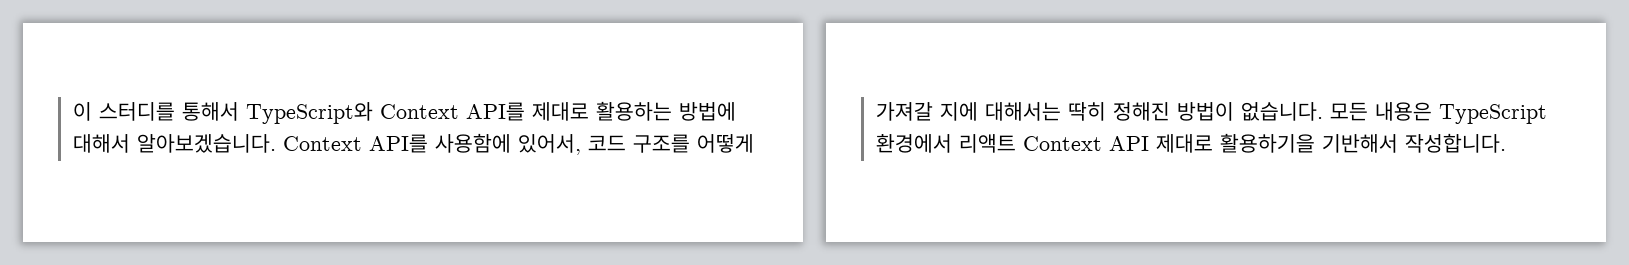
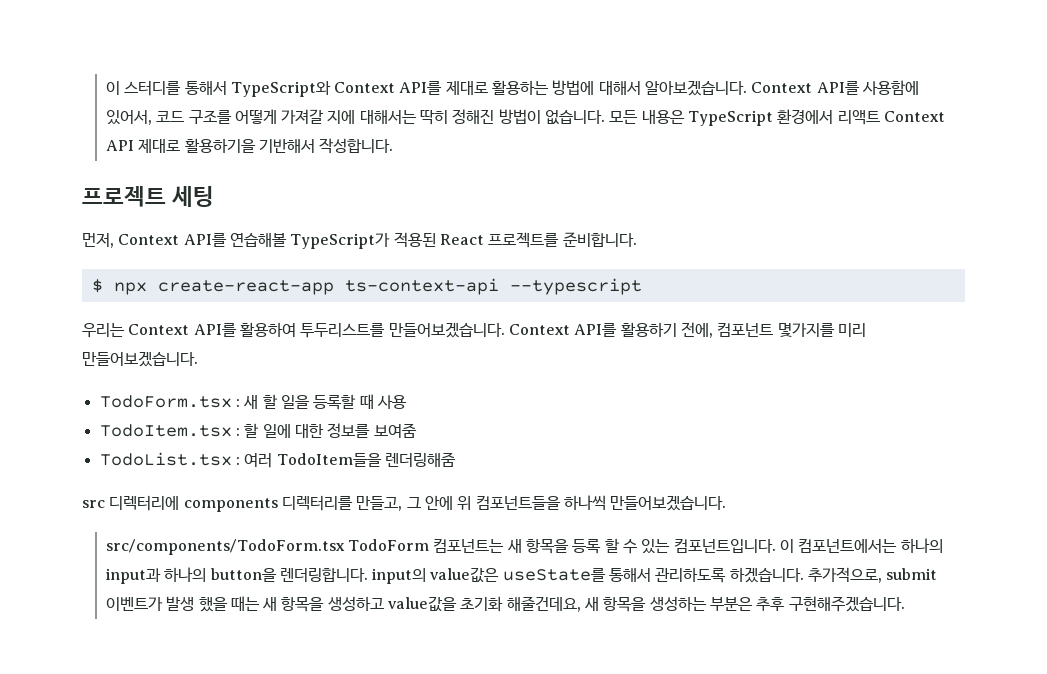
(1506, 143) none -> [82,186,215,207] [82,232,637,249] [91,278,642,295] [82,322,866,338] [82,351,198,367] [99,394,407,410] [99,423,417,438] [99,452,456,468] [82,495,727,512] [105,538,943,555] [105,567,938,584] [105,596,905,612] // 프로젝트 세팅 // 먼저, Context API를 연습해볼 TypeScript가 적용된 React 프로젝트를 준비합니다. // $ npx create-react-app ts-context-api --typescript // 우리는 Context API를 활용하여 투두리스트를 만들어보겠습니다. Context API를 활용하기 전에, 컴포넌트 몇가지를 미리 만들어보겠습니다. // TodoForm.tsx : 새 할 일을 등록할 때 사용 // TodoItem.tsx : 할 일에 대한 정보를 보여줌 // TodoList.tsx : 여러 TodoItem들을 렌더링해줌 // src 디렉터리에 components 디렉터리를 만들고, 그 안에 위 컴포넌트들을 하나씩 만들어보겠습니다. // src/components/TodoForm.tsx TodoForm 컴포넌트는 새 항목을 등록 할 수 있는 컴포넌트입니다. 이 컴포넌트에서는 하나의 input과 하나의 button을 렌더링합니다. input의 value값은 useState를 통해서 관리하도록 하겠습니다. 추가적으로, submit 이벤트가 발생 했을 때는 새 항목을 생성하고 value값을 초기화 해줄건데요, 새 항목을 생성하는 부분은 추후 구현해주겠습니다.

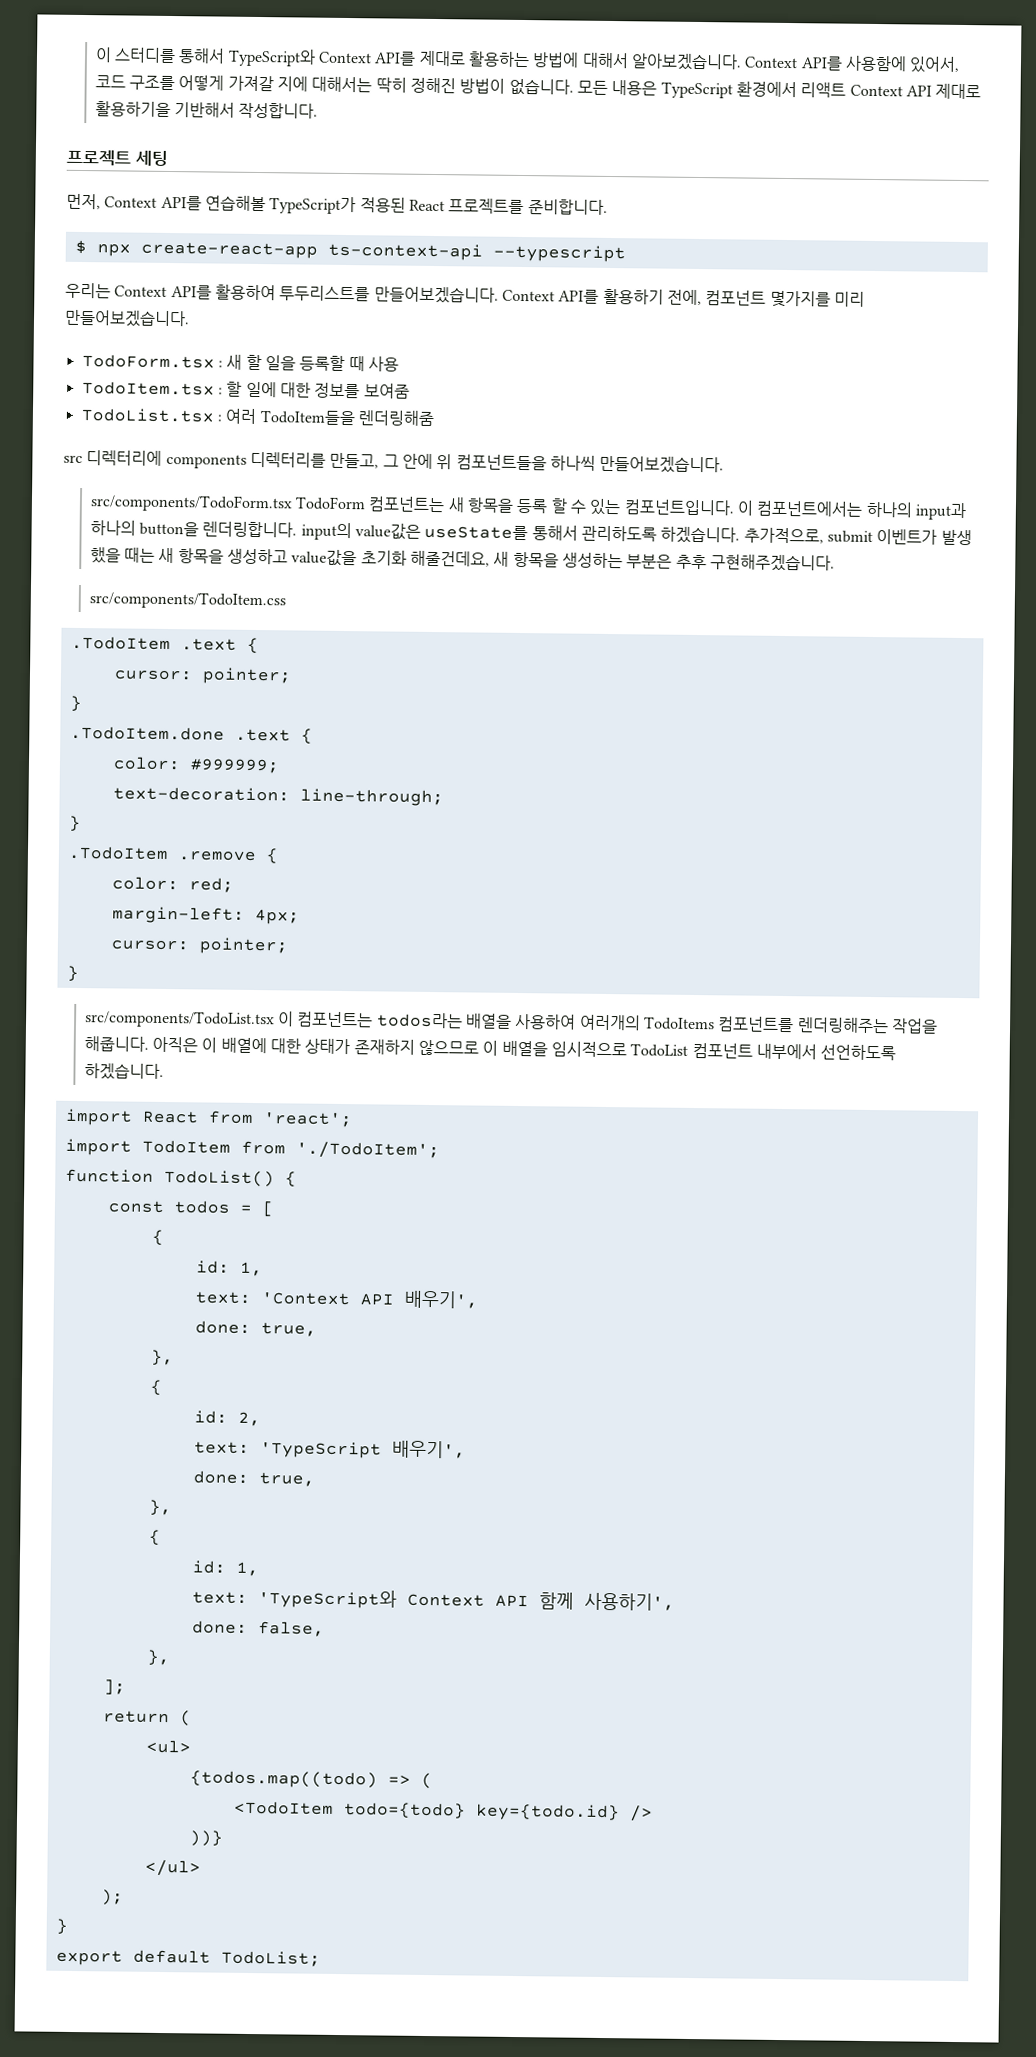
(905, 604) none -> [88,591,286,610] [70,635,259,654] [113,667,292,685] [69,695,82,712] [69,725,313,744] [112,756,280,774] [112,786,444,807] [68,815,81,832] [67,845,279,864] [111,876,234,893] [111,906,300,925] [110,937,289,955] [66,965,79,982] [83,1010,939,1034] [83,1036,897,1061] [83,1063,164,1080] [64,1108,353,1128] [64,1138,440,1160] [64,1168,297,1188] [107,1200,275,1217] [151,1229,164,1245] [195,1260,263,1277] [194,1290,479,1309] [194,1320,317,1337] [150,1349,174,1366] [149,1379,162,1395] [193,1410,261,1427] [193,1440,466,1459] [192,1470,315,1487] [148,1499,172,1516] [148,1529,161,1545] [191,1560,259,1577] [191,1589,675,1611] [191,1620,325,1637] [146,1649,170,1666] [102,1679,126,1695] [102,1710,192,1727] [145,1739,191,1754] [189,1770,433,1790] [233,1800,653,1822] [188,1830,223,1847] [144,1859,201,1877] [100,1889,124,1906] [55,1918,68,1934] [55,1949,321,1967] // src/components/TodoItem.css // .TodoItem .text { // cursor: pointer; // } // .TodoItem.done .text { // color: #999999; // text-decoration: line-through; // } // .TodoItem .remove { // color: red; // margin-left: 4px; // cursor: pointer; // } // src/components/TodoList.tsx 이 컴포넌트는 todos라는 배열을 사용하여 여러개의 TodoItems 컴포넌트를 렌더링해주는 작업을 해줍니다. 아직은 이 배열에 대한 상태가 존재하지 않으므로 이 배열을 임시적으로 TodoList 컴포넌트 내부에서 선언하도록 하겠습니다. // import React from 'react'; // import TodoItem from './TodoItem'; // function TodoList() { // const todos = [ // { // id: 1, // text: 'Context API 배우기', // done: true, // }, // { // id: 2, // text: 'TypeScript 배우기', // done: true, // }, // { // id: 1, // text: 'TypeScript와 Context API 함께 사용하기', // done: false, // }, // ]; // return ( // <ul> // {todos.map((todo) => ( // <TodoItem todo={todo} key={todo.id} /> // ))} // </ul> // ); // } // export default TodoList;

